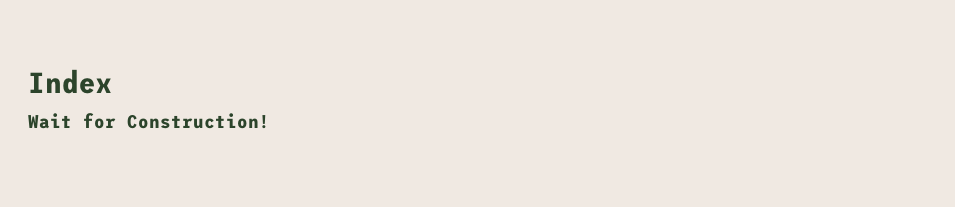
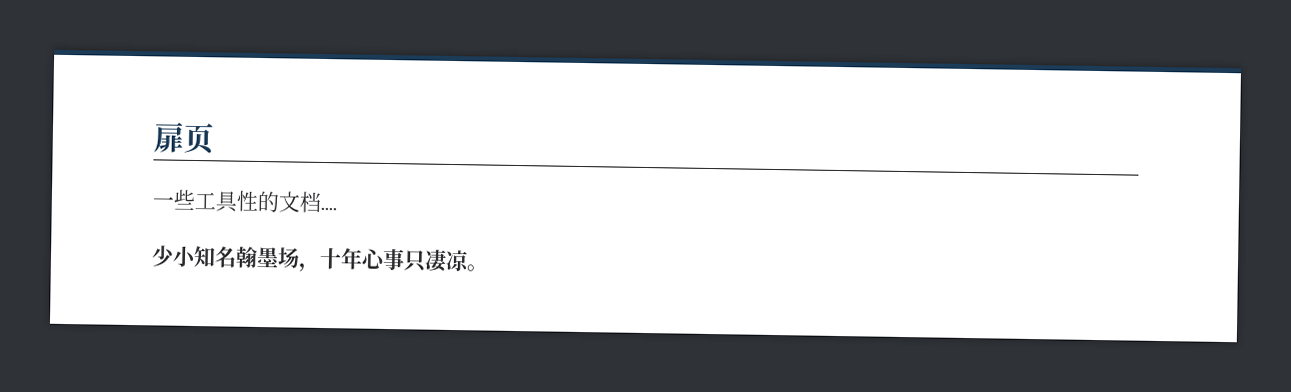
[28,69,113,94] [28,113,270,129] Index // Wait for Construction! -> [153,122,215,155] [152,189,337,213] [151,245,488,272] 扉页 // 一些工具性的文档.... // 少小知名翰墨场，十年心事只凄凉。

